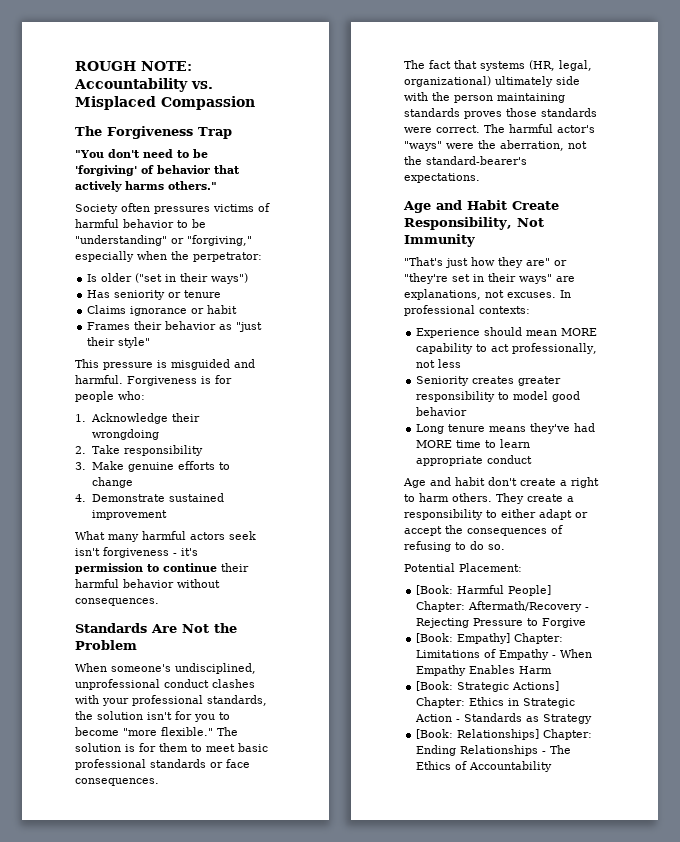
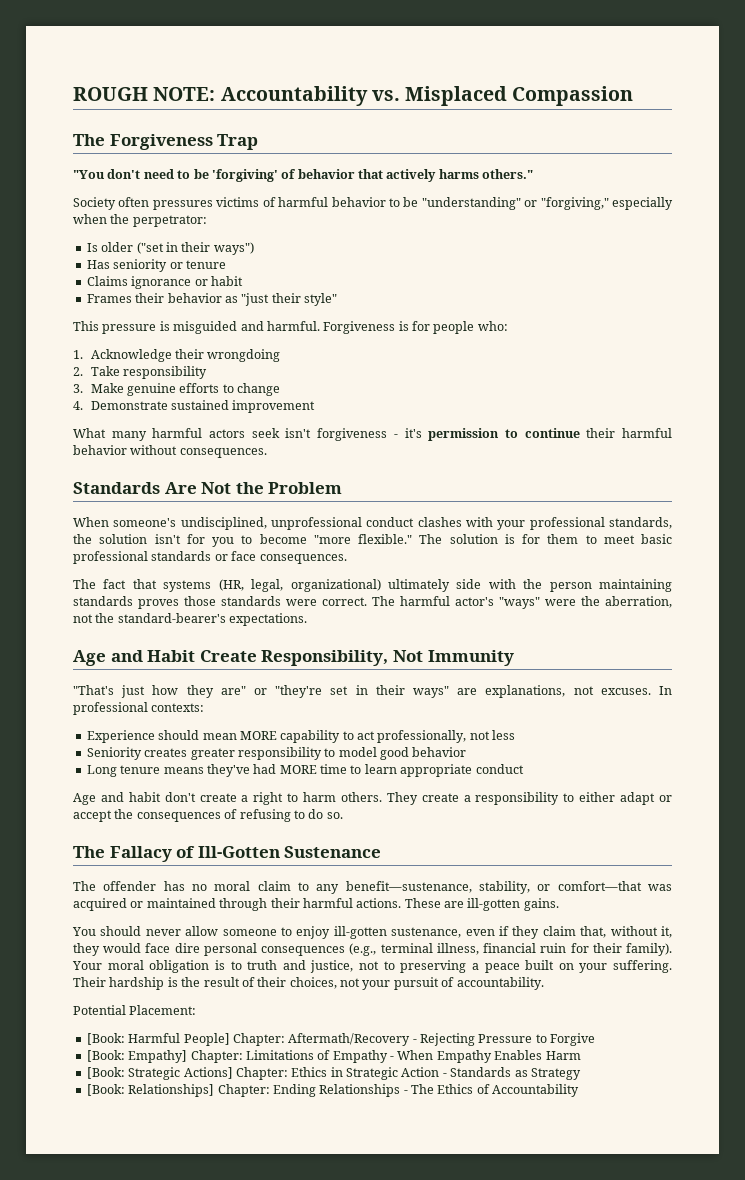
(505, 547) none -> [73,846,382,862] [73,881,672,894] [73,898,559,911] [72,926,672,939] [73,943,672,956] [72,960,672,973] [73,977,544,990] // The Fallacy of Ill-Gotten Sustenance // The offender has no moral claim to any benefit—sustenance, stability, or comfort—that was acquired or maintained through their harmful actions. These are ill-gotten gains. // You should never allow someone to enjoy ill-gotten sustenance, even if they claim that, without it, they would face dire personal consequences (e.g., terminal illness, financial ruin for their family). Your moral obligation is to truth and justice, not to preserving a peace built on your suffering. Their hardship is the result of their choices, not your pursuit of accountability.

